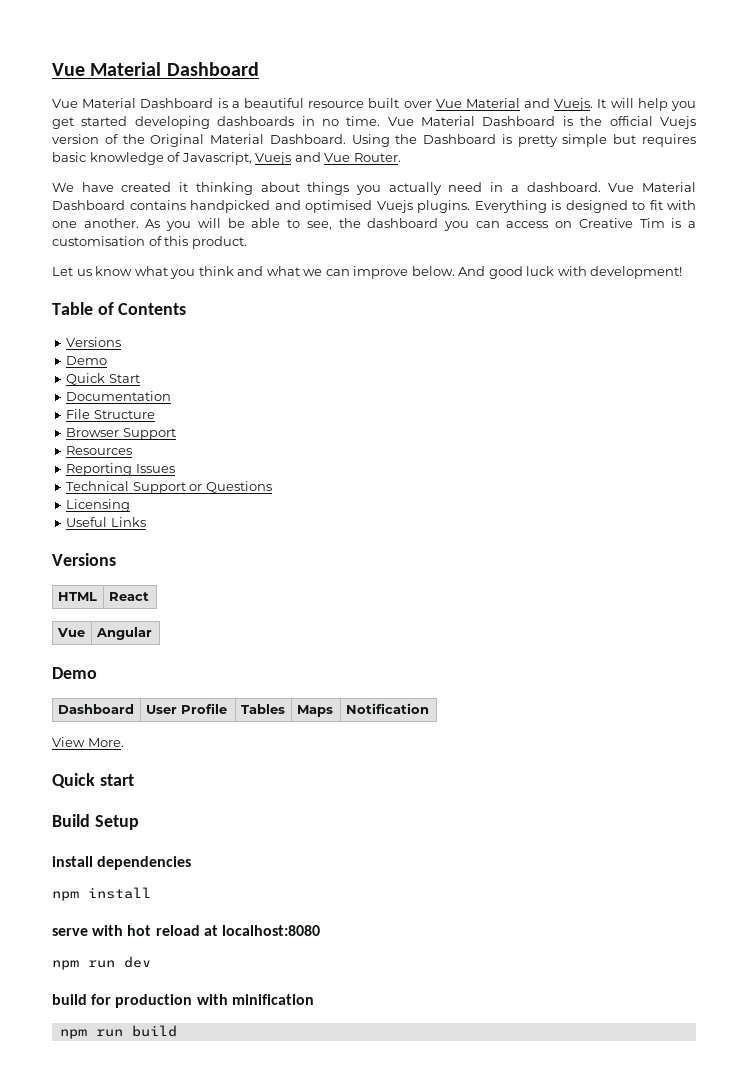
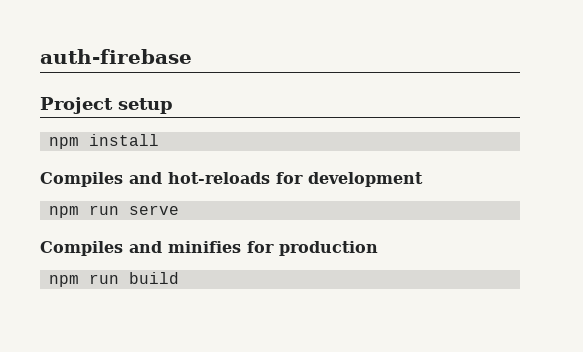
[52,62,259,76] [52,98,696,111] [52,116,696,129] [52,134,696,147] [52,152,401,165] [52,182,696,195] [52,200,696,213] [52,218,696,231] [52,236,247,249] [52,266,683,279] [52,302,187,315] [66,337,122,347] [66,356,108,365] [66,373,140,385] [66,391,172,401] [66,409,155,419] [66,428,176,440] [66,446,133,455] [66,463,175,476] [66,481,272,494] [66,499,131,512] [66,517,146,527] [52,553,116,566] [57,592,97,601] [108,592,149,601] [56,628,85,637] [95,627,152,640] [52,667,97,679] [57,704,134,714] [145,703,227,714] [240,704,285,714] [296,705,333,717] [345,703,429,714] [52,737,124,747] [52,773,134,788] [52,814,139,830] [52,856,192,870] [52,887,151,901] [52,925,320,936] [52,956,151,970] [52,994,87,1005] Vue Material Dashboard // Vue Material Dashboard is a beautiful resource built over Vue Material and Vuejs. It will help you get started developing dashboards in no time. Vue Material Dashboard is the official Vuejs version of the Original Material Dashboard. Using the Dashboard is pretty simple but requires basic knowledge of Javascript, Vuejs and Vue Router. // We have created it thinking about things you actually need in a dashboard. Vue Material Dashboard contains handpicked and optimised Vuejs plugins. Everything is designed to fit with one another. As you will be able to see, the dashboard you can access on Creative Tim is a customisation of this product. // Let us know what you think and what we can improve below. And good luck with development! // Table of Contents // Versions // Demo // Quick Start // Documentation // File Structure // Browser Support // Resources // Reporting Issues // Technical Support or Questions // Licensing // Useful Links // Versions // HTML | React // Vue | Angular // Demo // Dashboard | User Profile | Tables | Maps | Notification // View More. // Quick start // Build Setup // install dependencies // npm install // serve with hot reload at localhost:8080 // npm run dev // build -> [40,49,192,64] [40,97,173,114] [48,134,159,149] [40,172,423,187] [48,205,179,218] [40,241,241,256] auth-firebase // Project setup // npm install // Compiles and hot-reloads for development // npm run serve // Compiles and minifies
[196,994,314,1005] with minification -> (378, 248) none

